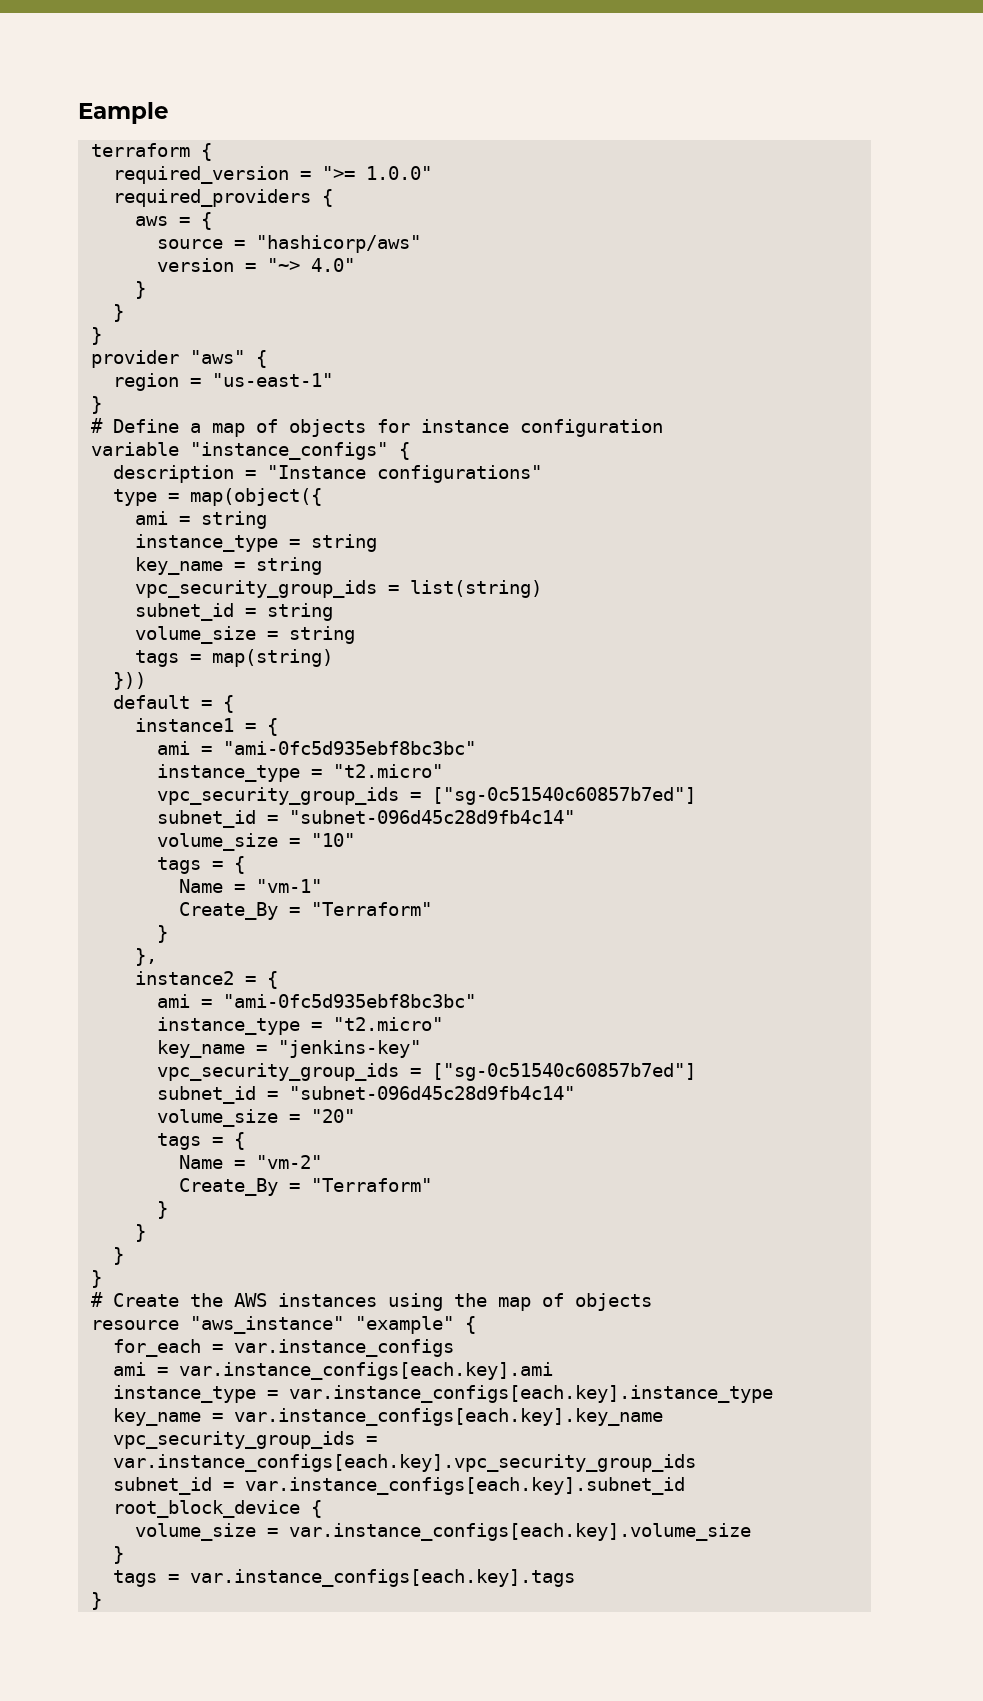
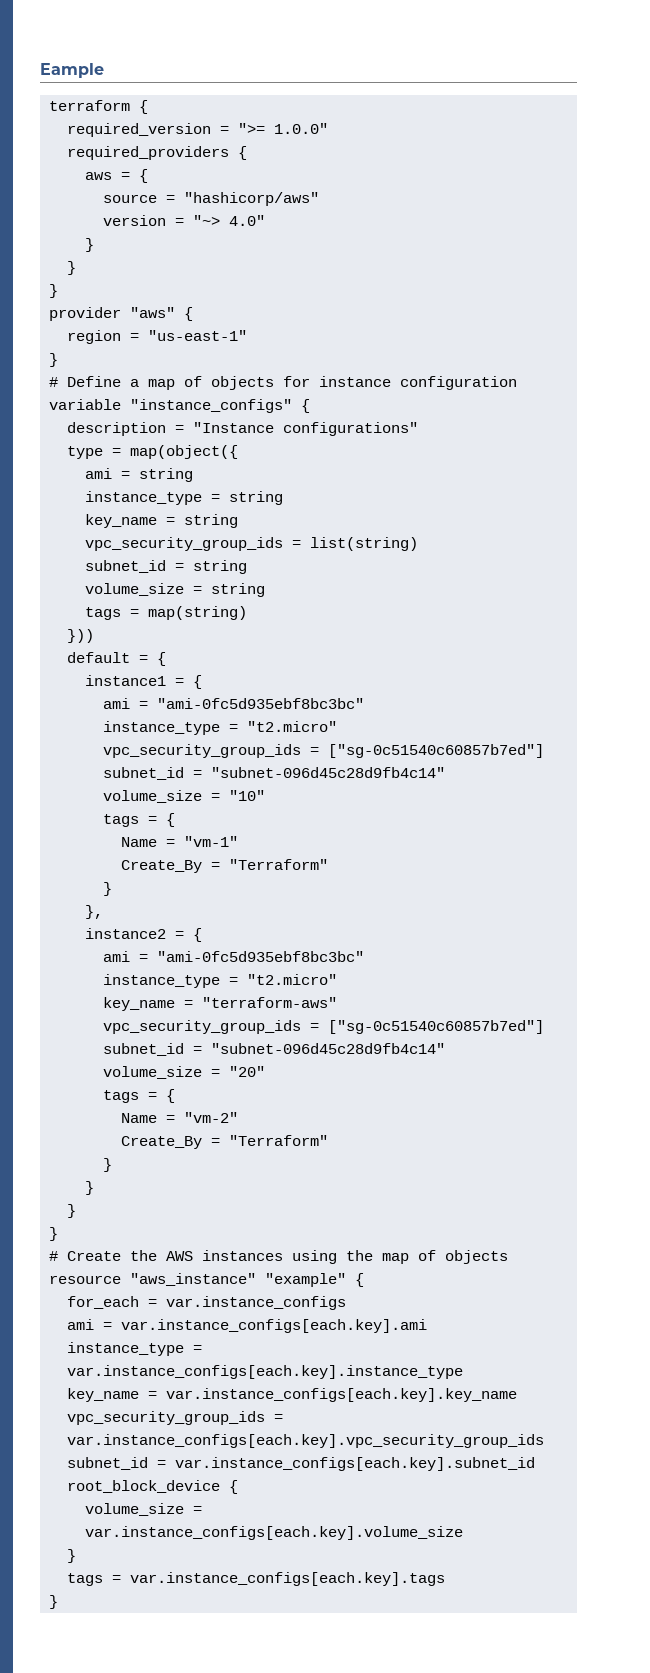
[277,1040,421,1058] "jenkins-key" -> [201,997,337,1008] "terraform-aws"

